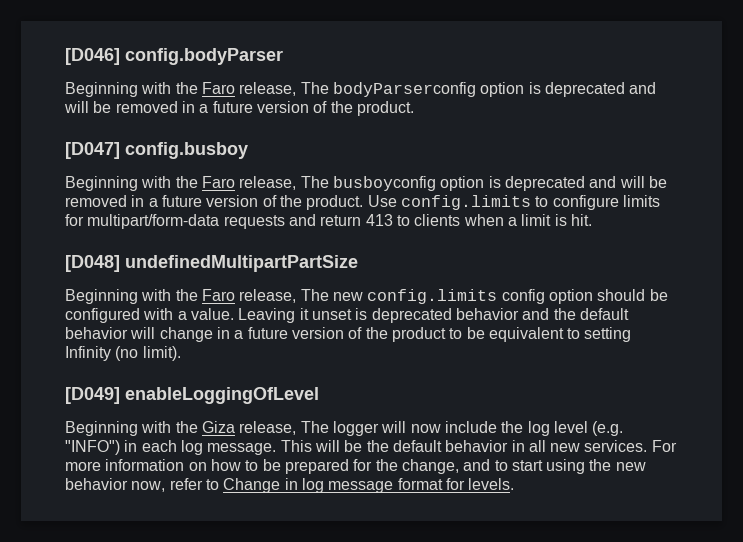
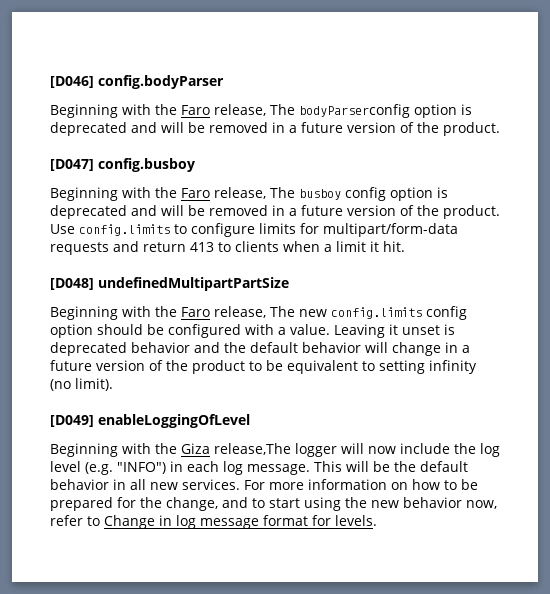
[332,176,436,191] busboyconfig -> [299,187,386,201] busboy config
[554,214,567,226] is -> [370,241,379,252] it
[65,346,111,361] Infinity -> [429,360,477,374] infinity
[239,421,329,435] release, The -> [214,443,291,455] release,The

